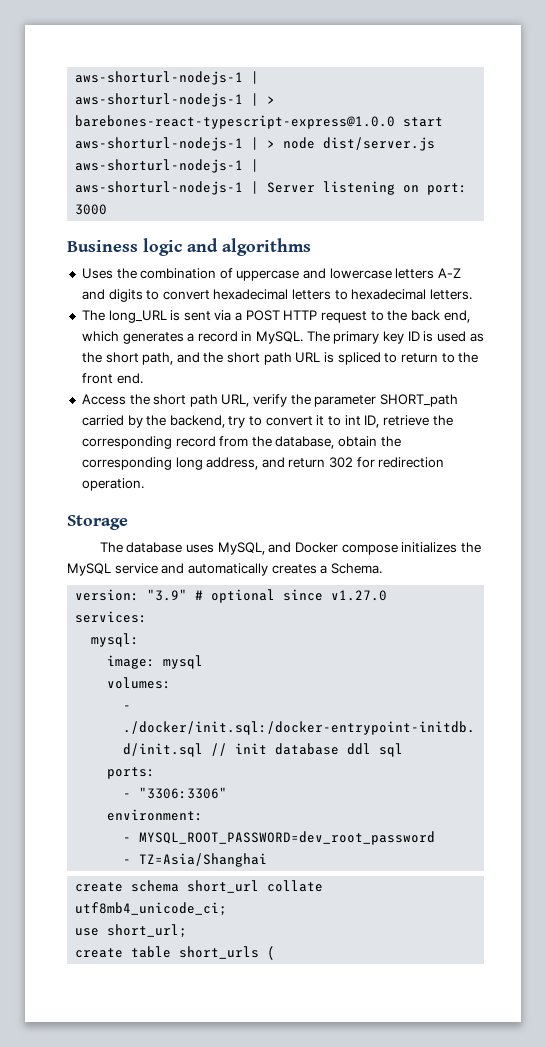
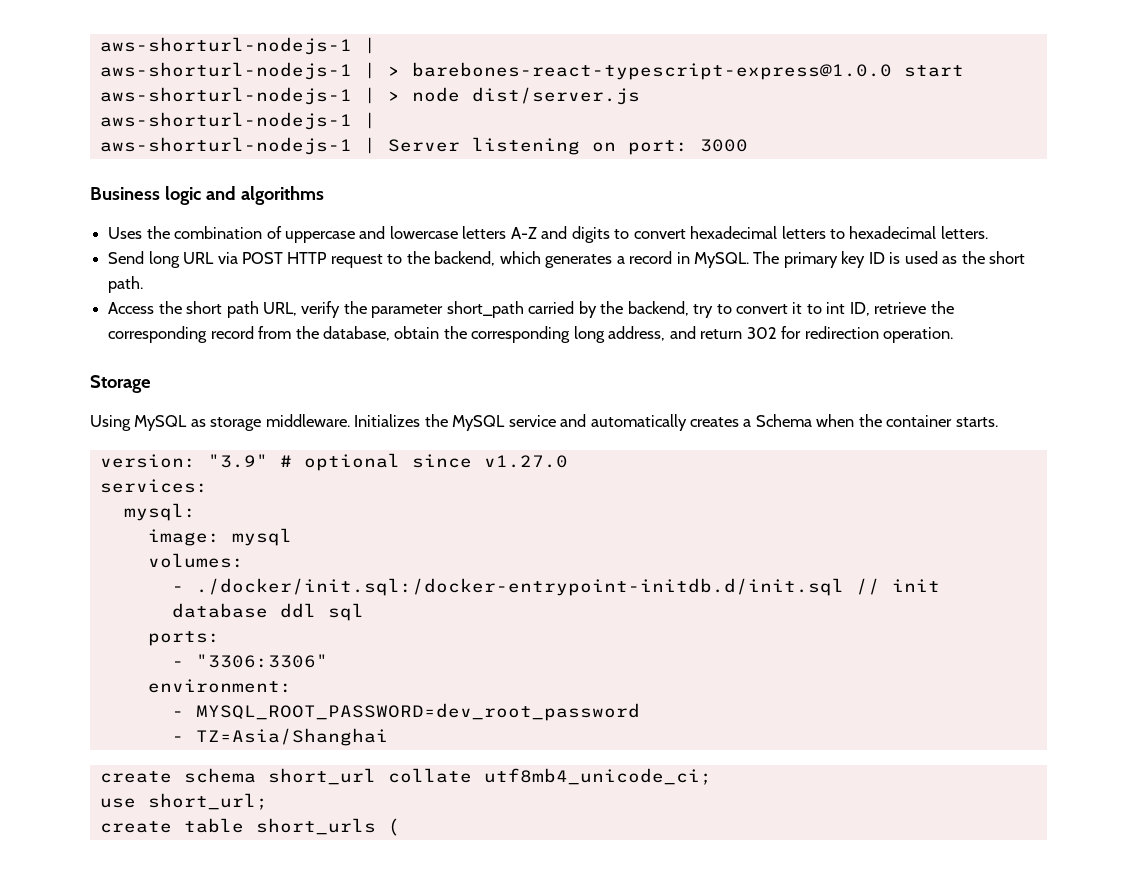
[81,310,243,323] The long_URL is sent via a -> [108,251,238,268] Send long URL via
[410,310,470,323] back end, -> [434,251,496,266] backend,
[142,352,479,365] [81,373,143,384] path, and the short path URL is spliced to return to the front end. -> [108,276,144,293] path.
[380,394,459,407] SHORT_path -> [446,301,524,318] short_path
[99,542,458,555] The database uses MySQL, and Docker compose initializes -> [90,414,421,431] Using MySQL as storage middleware. Initializes
[330,563,382,574] Schema. -> [755,414,998,427] Schema when the container starts.

